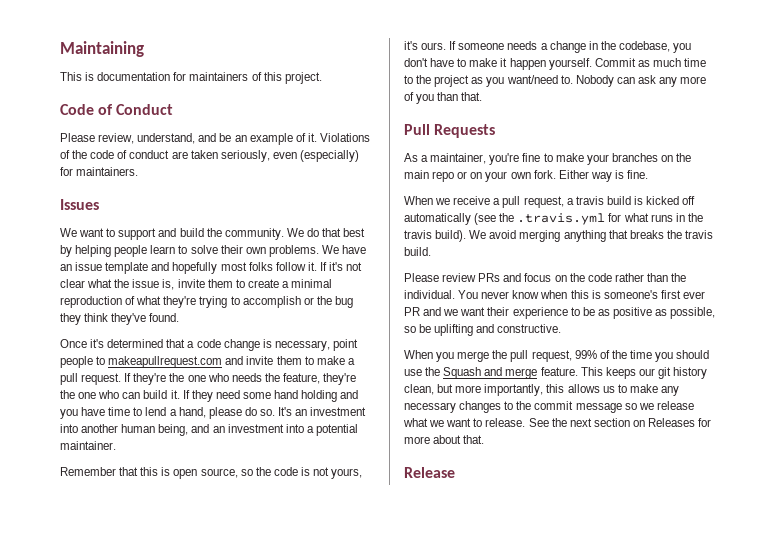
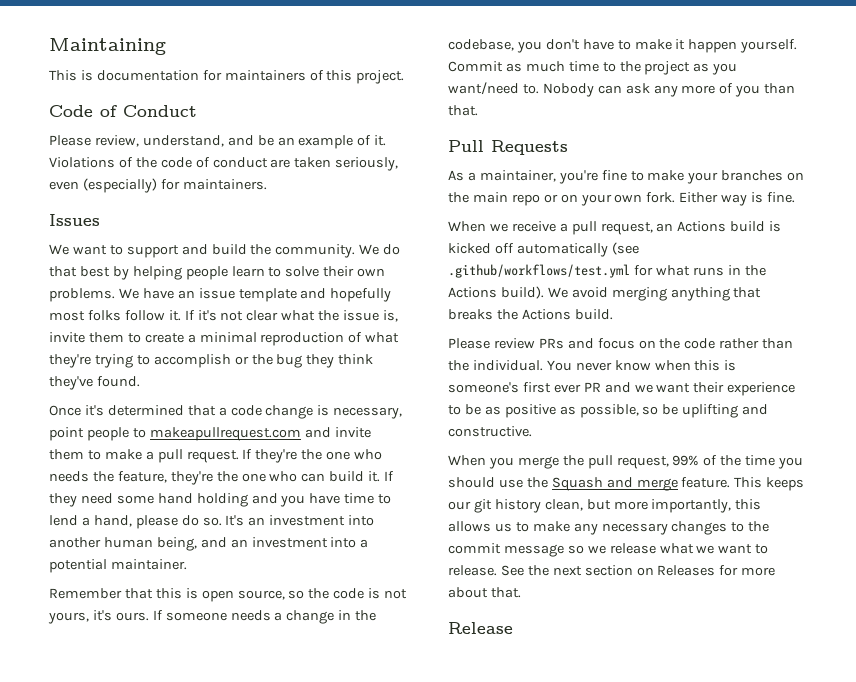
[566,196,604,205] a travis -> [656,221,727,232] an Actions
[499,213,606,225] the .travis.yml -> [448,264,630,278] .github/workflows/test.yml
[404,230,432,239] travis -> [448,287,497,298] Actions
[684,230,713,239] travis -> [521,309,571,320] Actions

